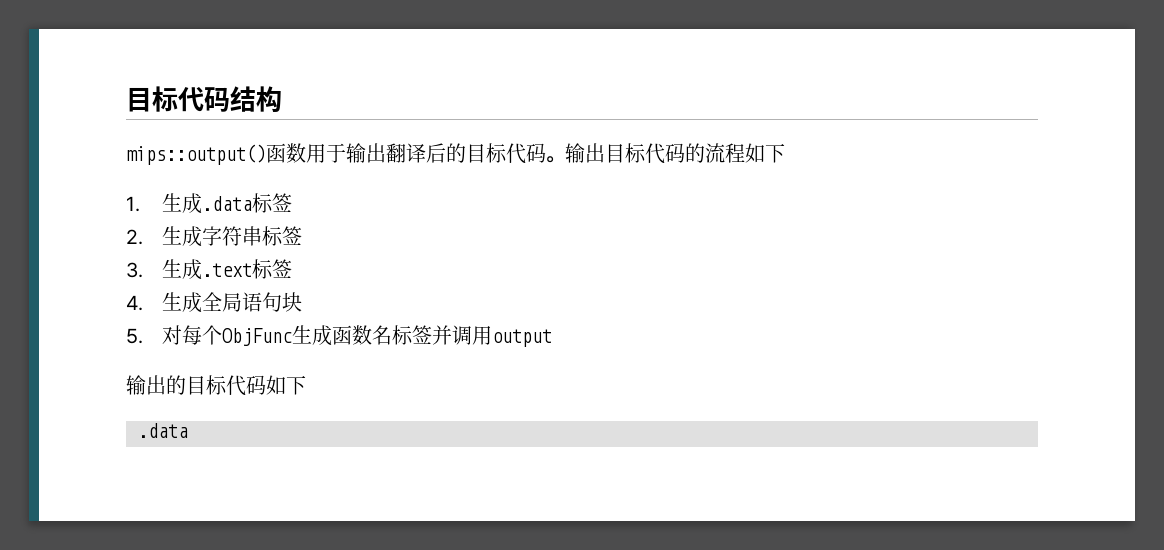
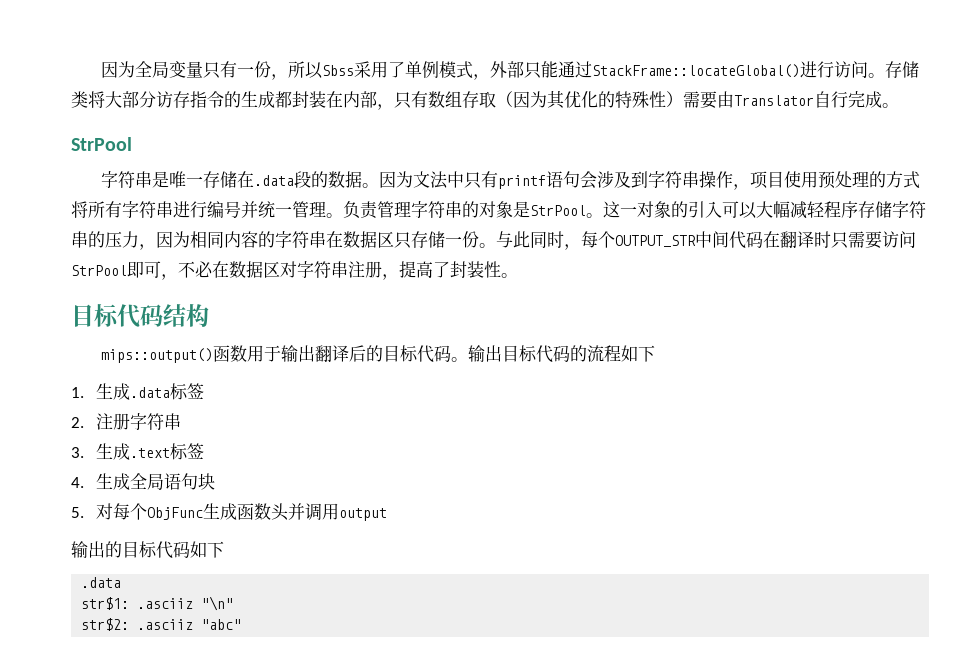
(126, 99) none -> [100,61,919,80] [71,90,899,110] [71,137,132,151] [100,171,920,190] [71,201,926,219] [71,231,916,250] [71,261,518,280] 因为全局变量只有一份，所以Sbss采用了单例模式，外部只能通过StackFrame::locateGlobal()进行访问。存储类将大部分访存指令的生成都封装在内部，只有数组存取（因为其优化的特殊性）需要由Translator自行完成。 // StrPool // 字符串是唯一存储在.data段的数据。因为文法中只有printf语句会涉及到字符串操作，项目使用预处理的方式将所有字符串进行编号并统一管理。负责管理字符串的对象是StrPool。这一对象的引入可以大幅减轻程序存储字符串的压力，因为相同内容的字符串在数据区只存储一份。与此同时，每个OUTPUT_STR中间代码在翻译时只需要访问StrPool即可，不必在数据区对字符串注册，提高了封装性。 //
[161,226,302,247] 生成字符串标签 -> [95,413,181,430] 注册字符串
[371,325,432,345] 名标签 -> [270,503,289,521] 头
(188, 430) none -> [81,596,234,611] [81,618,242,631] // str$1: .asciiz "\n" // str$2: .asciiz "abc"

